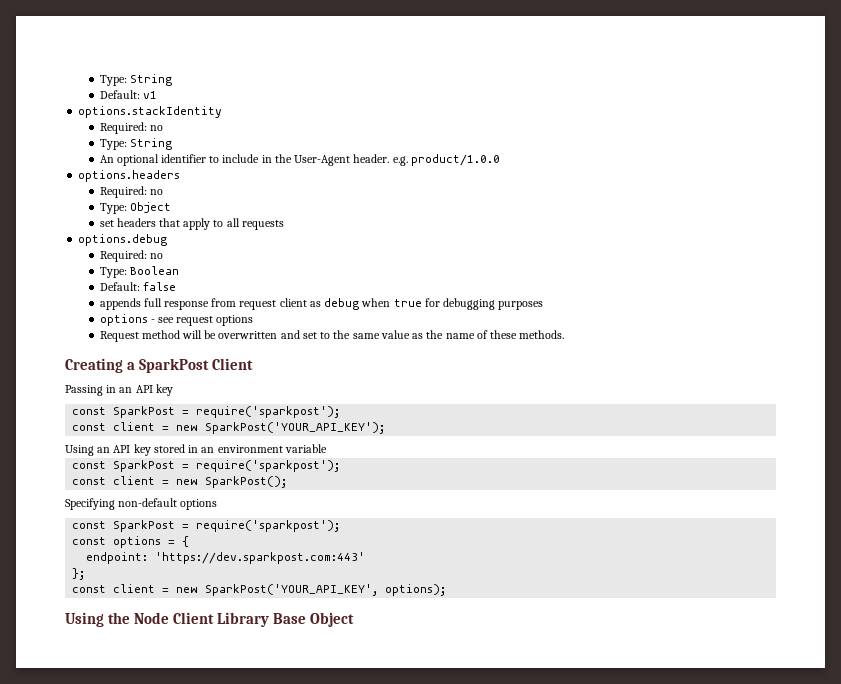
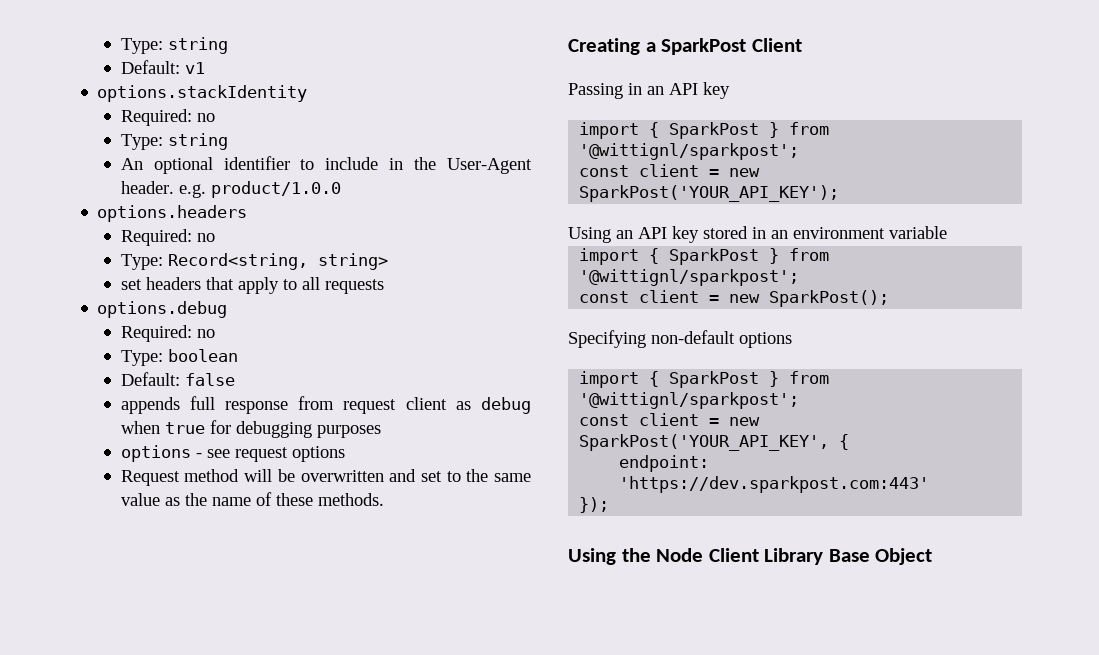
[99,74,172,86] Type: String -> [120,37,228,54] Type: string
[129,138,172,150] String -> [167,133,228,150] string
[129,202,171,213] Object -> [167,253,388,270] Record<string, string>
[129,266,179,275] Boolean -> [167,349,238,362] boolean
[72,406,341,418] const SparkPost = require('sparkpost'); -> [579,122,830,139] [579,143,800,160] import { SparkPost } from '@wittignl/sparkpost';
[72,460,341,472] const SparkPost = require('sparkpost'); -> [579,248,830,265] [579,269,800,286] import { SparkPost } from '@wittignl/sparkpost';
[72,520,341,532] [72,536,190,548] [86,552,366,564] [72,568,86,580] const SparkPost = require('sparkpost'); // const options = { // endpoint: 'https://dev.sparkpost.com:443' // }; -> [579,371,830,388] [579,392,800,409] import { SparkPost } from '@wittignl/sparkpost';
[385,584,447,596] options); -> [839,434,850,450] [619,455,710,472] [619,476,930,493] [579,497,610,513] { // endpoint: 'https://dev.sparkpost.com:443' // });

